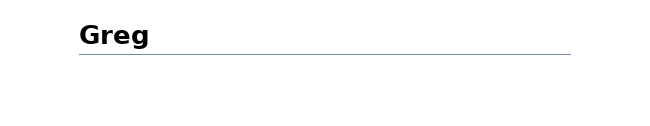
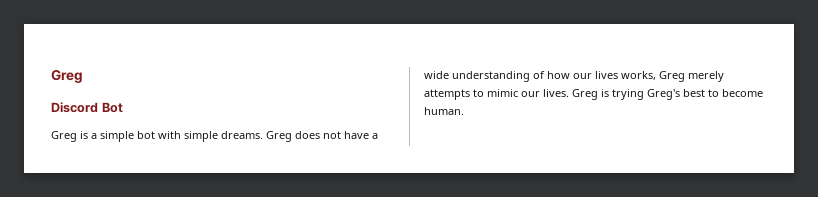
[79,25,150,49] Greg -> [51,69,83,83] [51,102,123,113] [51,131,378,142] [424,71,724,82] [424,89,763,100] [424,107,464,115] Greg // Discord Bot // Greg is a simple bot with simple dreams. Greg does not have a wide understanding of how our lives works, Greg merely attempts to mimic our lives. Greg is trying Greg's best to become human.

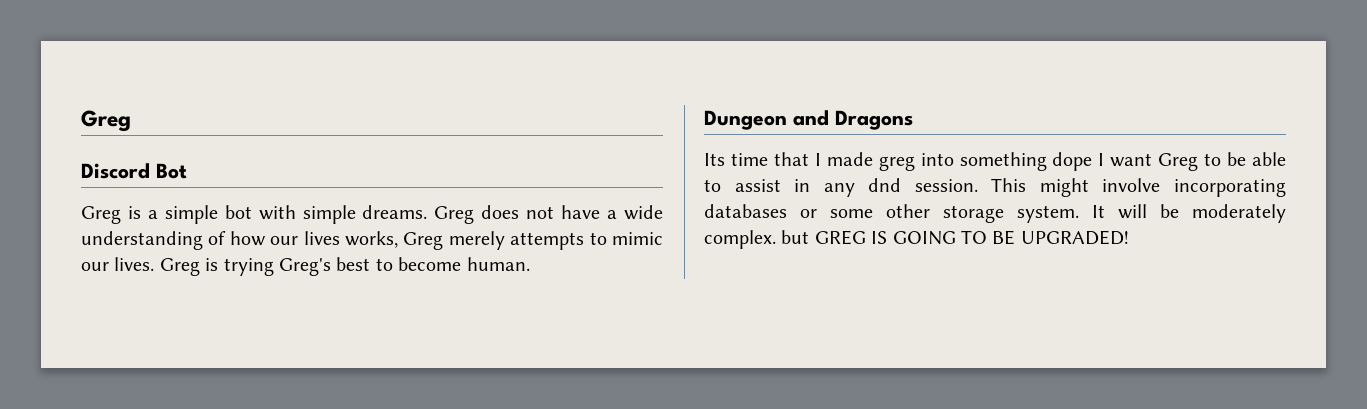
(464, 111) none -> [704,110,913,130] [704,152,1286,171] [704,178,1286,197] [704,204,1286,223] [704,230,1129,249] // Dungeon and Dragons // Its time that I made greg into something dope I want Greg to be able to assist in any dnd session. This might involve incorporating databases or some other storage system. It will be moderately complex. but GREG IS GOING TO BE UPGRADED!

